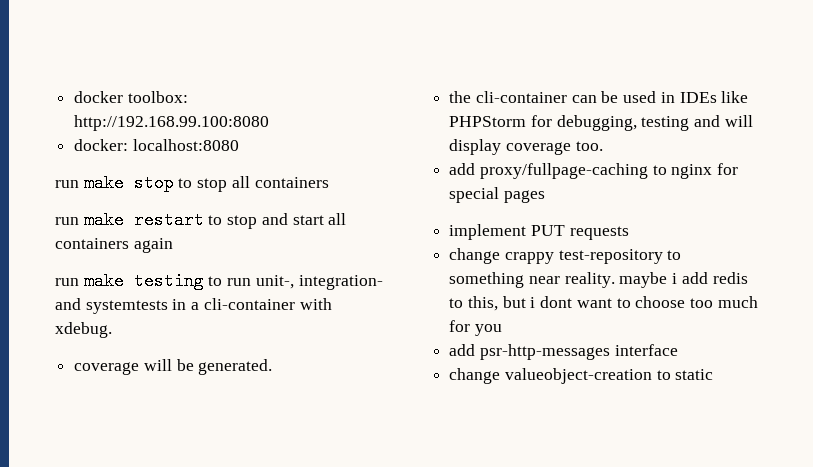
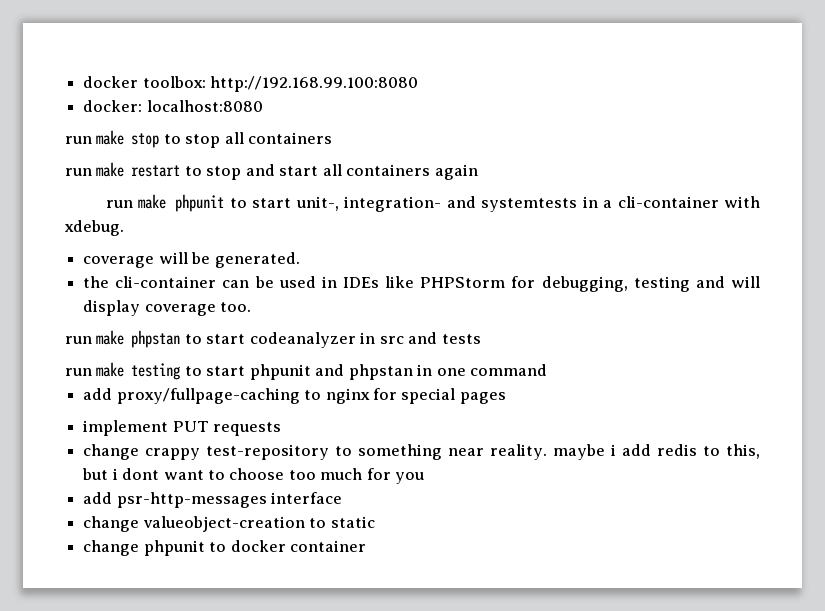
[133,272,252,290] testing to run -> [175,194,292,212] phpunit to start
(603, 146) none -> [65,330,481,348] [65,362,548,380] // run make phpstan to start codeanalyzer in src and tests // run make testing to start phpunit and phpstan in one command
(714, 374) none -> [83,540,366,556] // change phpunit to docker container

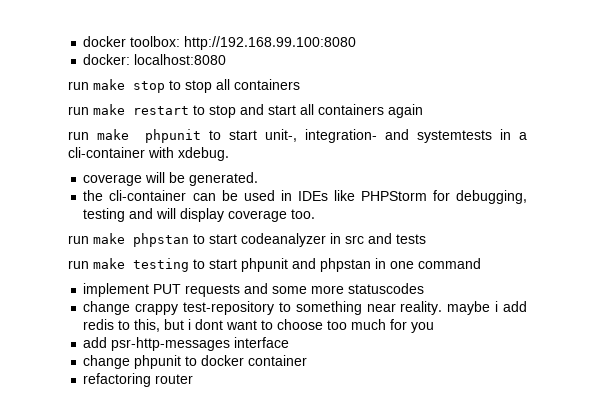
[83,388,506,404] // add proxy/fullpage-caching to nginx for special pages -> (481, 263) none
(282, 429) none -> [244,283,425,294] and some more statuscodes
[83,516,375,532] // change valueobject-creation to static -> (290, 342) none
(366, 546) none -> [83,373,194,387] // refactoring router

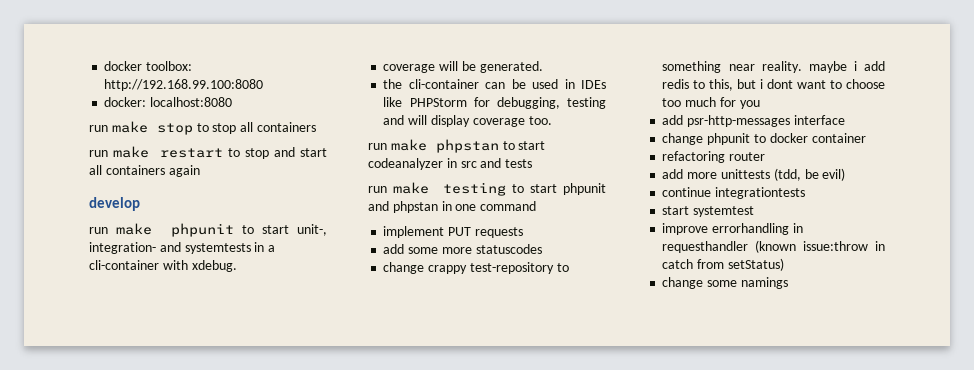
(423, 111) none -> [89,197,140,211] // develop
[244,283,269,294] and -> [383,244,405,254] // add
(194, 379) none -> [662,168,846,181] [662,187,806,199] [662,206,755,217] [662,223,803,235] [662,240,885,253] [662,258,784,271] [662,277,788,289] // add more unittests (tdd, be evil) // continue integrationtests // start systemtest // improve errorhandling in requesthandler (known issue:throw in catch from setStatus) // change some namings

